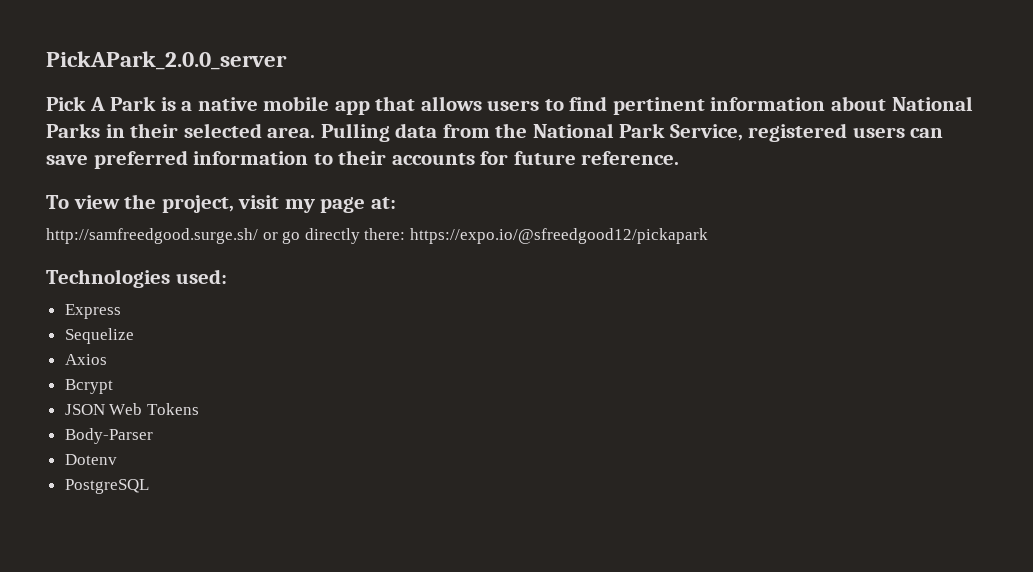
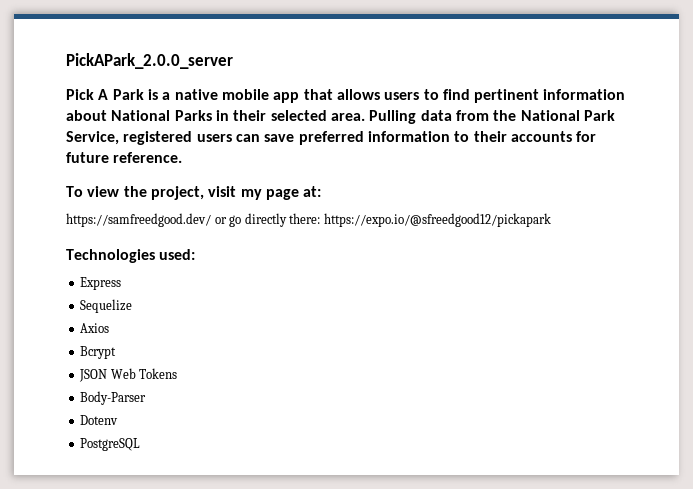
[46,228,258,244] http://samfreedgood.surge.sh/ -> [66,213,211,227] https://samfreedgood.dev/

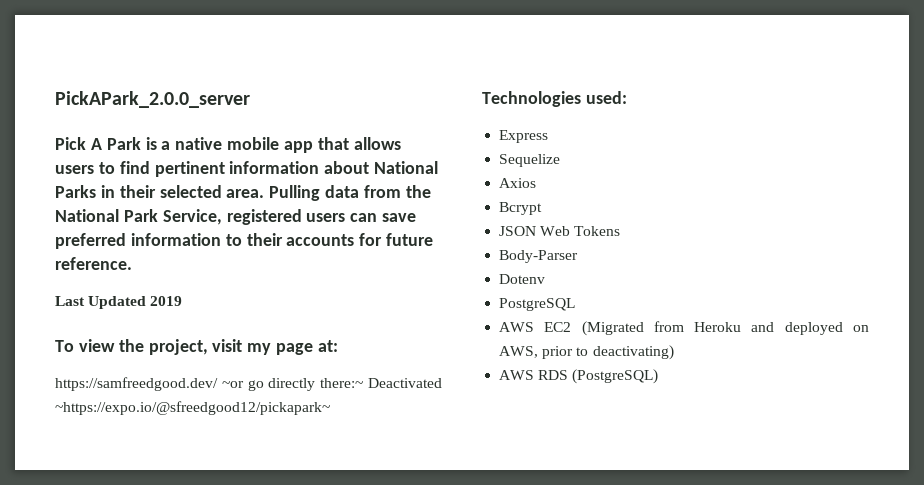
(183, 157) none -> [55,296,183,309] // Last Updated 2019
[214,217,227,224] or -> [221,381,244,388] ~or
[289,213,551,227] there: https://expo.io/@sfreedgood12/pickapark -> [320,378,443,388] [55,401,330,415] there:~ Deactivated ~https://expo.io/@sfreedgood12/pickapark~
(141, 444) none -> [499,321,869,336] [499,345,674,360] [499,369,659,384] // AWS EC2 (Migrated from Heroku and deployed on AWS, prior to deactivating) // AWS RDS (PostgreSQL)

